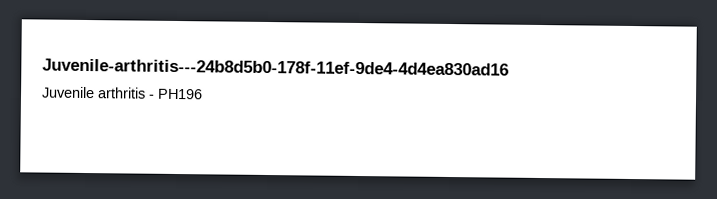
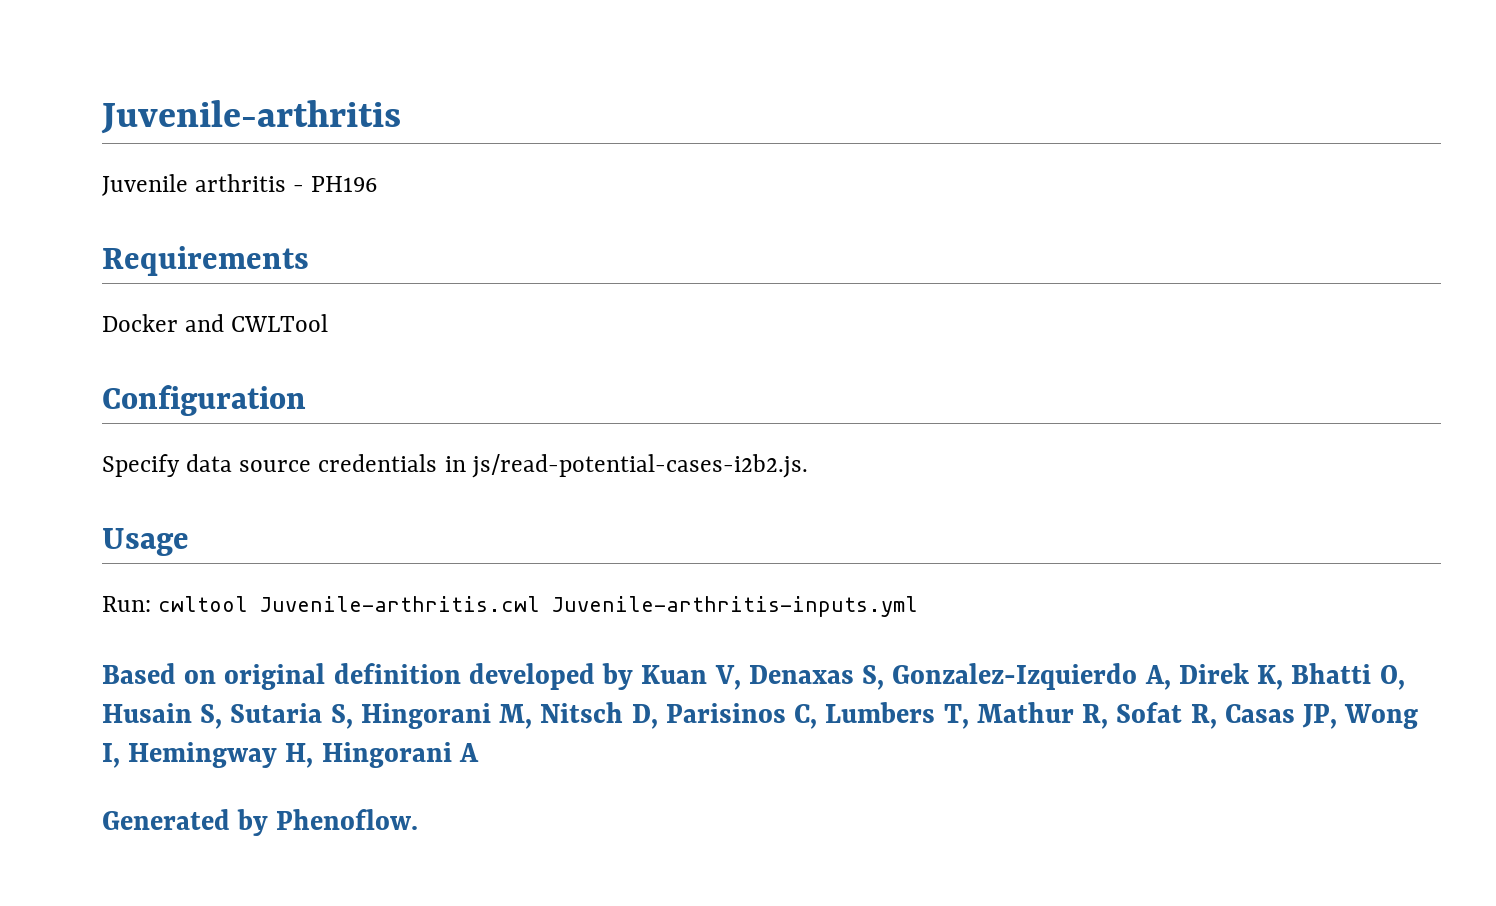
[42,58,509,76] Juvenile-arthritis---24b8d5b0-178f-11ef-9de4-4d4ea830ad16 -> [101,100,401,134] Juvenile-arthritis
(203, 94) none -> [102,246,309,276] [102,314,329,332] [102,385,306,416] [102,454,808,478] [102,528,189,556] [102,596,919,617] [102,663,1405,690] [102,702,1419,729] [102,742,479,768] [102,809,419,836] // Requirements // Docker and CWLTool // Configuration // Specify data source credentials in js/read-potential-cases-i2b2.js. // Usage // Run: cwltool Juvenile-arthritis.cwl Juvenile-arthritis-inputs.yml // Based on original definition developed by Kuan V, Denaxas S, Gonzalez-Izquierdo A, Direk K, Bhatti O, Husain S, Sutaria S, Hingorani M, Nitsch D, Parisinos C, Lumbers T, Mathur R, Sofat R, Casas JP, Wong I, Hemingway H, Hingorani A // Generated by Phenoflow.

